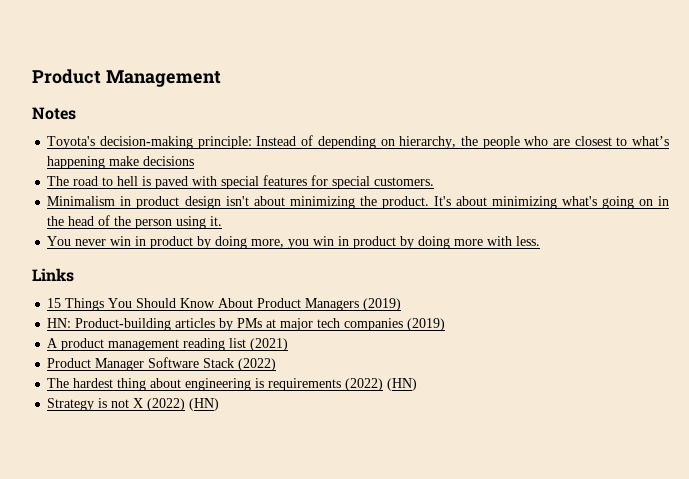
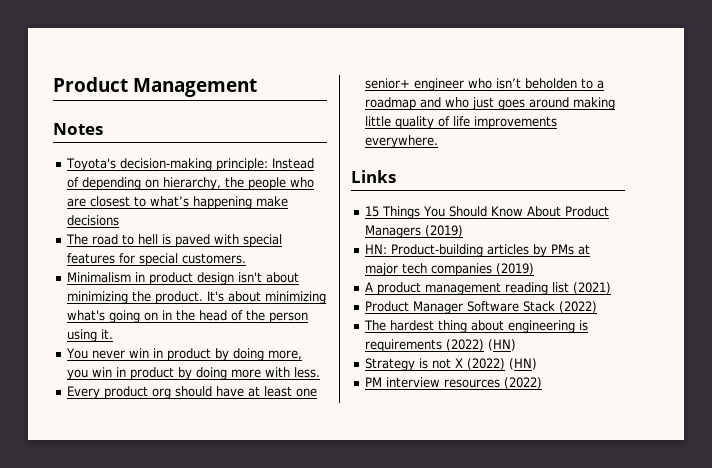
(541, 241) none -> [67,386,318,399] [365,78,605,91] [365,97,616,110] [365,116,558,129] [365,135,439,148] // Every product org should have at least one senior+ engineer who isn’t beholden to a roadmap and who just goes around making little quality of life improvements everywhere.
(220, 404) none -> [365,377,543,389] // PM interview resources (2022)

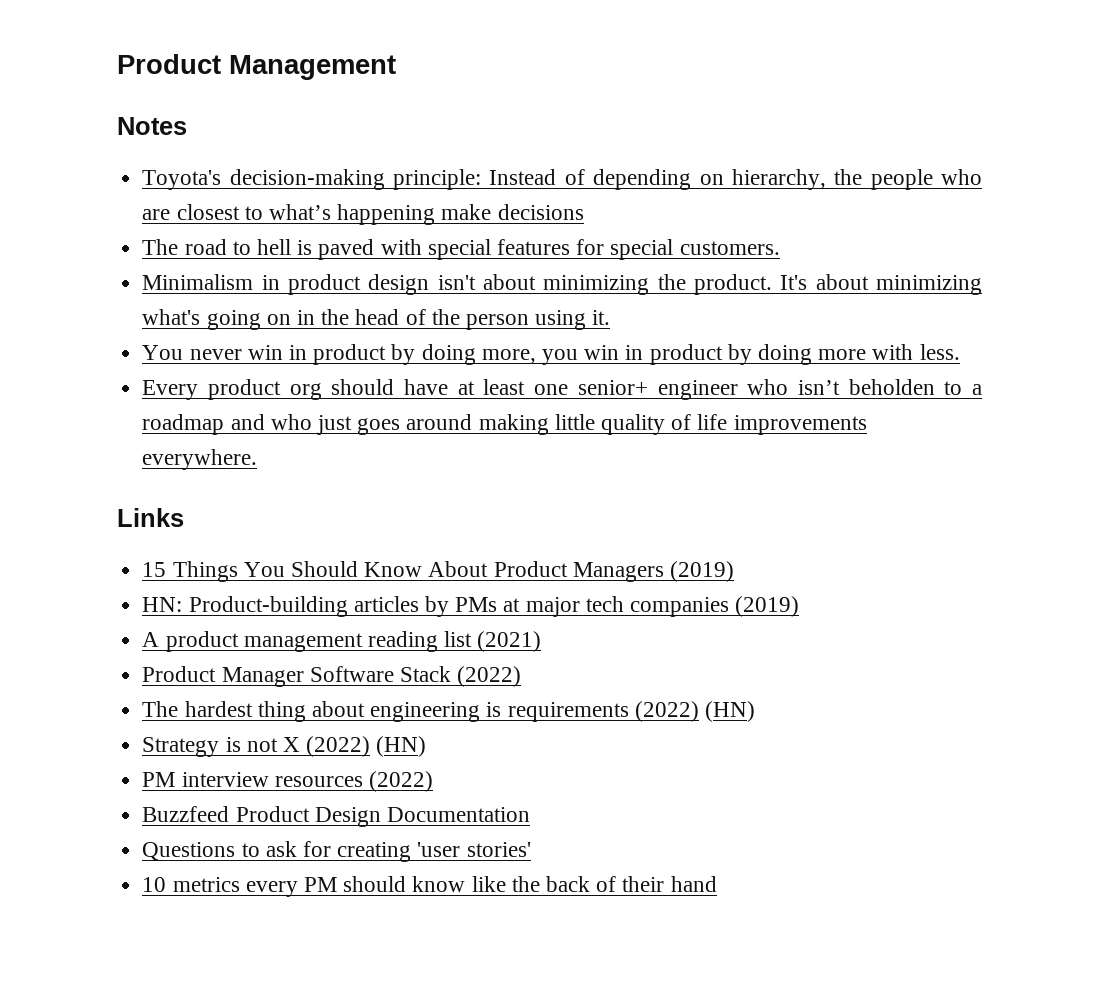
(543, 383) none -> [142,806,530,827] [142,841,531,862] [142,876,717,897] // Buzzfeed Product Design Documentation // Questions to ask for creating 'user stories' // 10 metrics every PM should know like the back of their hand

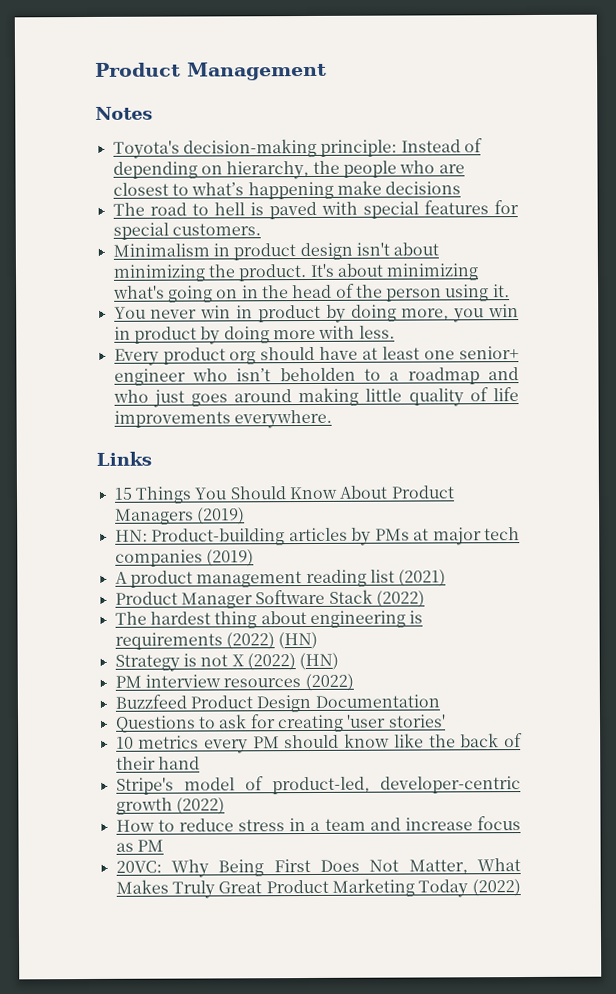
(717, 884) none -> [115,776,521,795] [115,797,225,815] [115,816,521,832] [115,839,164,852] [115,858,521,878] [115,878,521,899] // Stripe's model of product-led, developer-centric growth (2022) // How to reduce stress in a team and increase focus as PM // 20VC: Why Being First Does Not Matter, What Makes Truly Great Product Marketing Today (2022)

